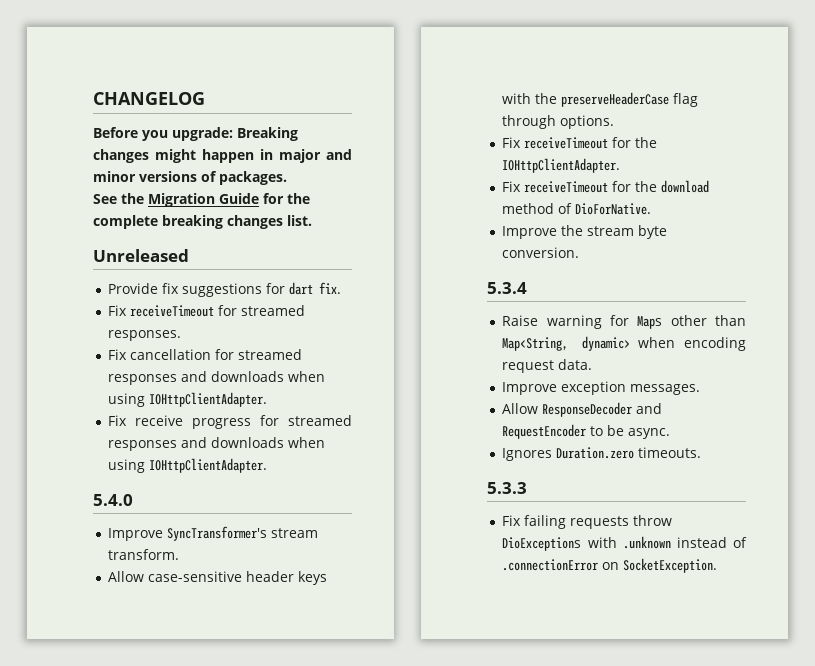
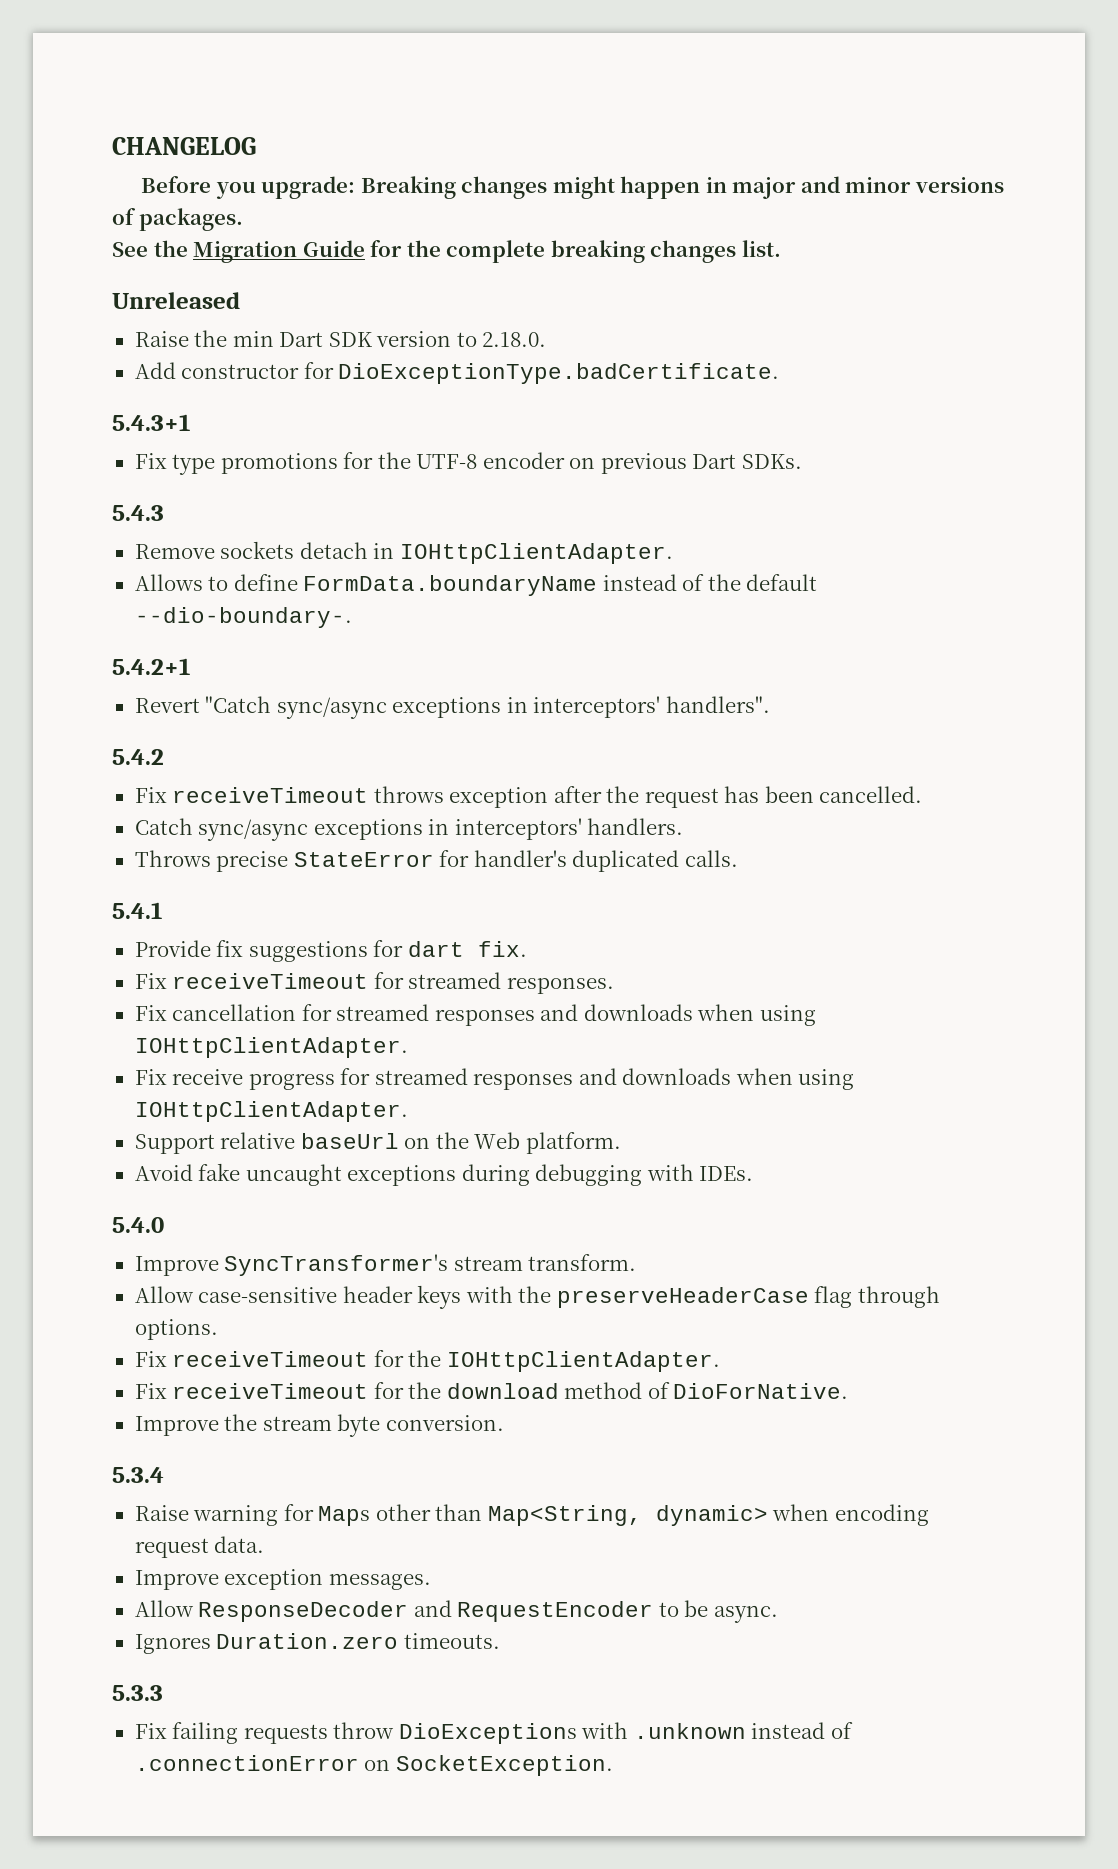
(189, 255) none -> [134,330,547,347] [134,362,780,384] [112,414,190,431] [134,452,802,475] [112,505,164,521] [134,541,673,564] [134,574,818,596] [134,607,352,628] [112,658,190,675] [134,696,770,719] [112,749,164,765] [134,786,923,808] [134,818,684,841] [134,850,738,872] [112,902,162,919] // Raise the min Dart SDK version to 2.18.0. // Add constructor for DioExceptionType.badCertificate. // 5.4.3+1 // Fix type promotions for the UTF-8 encoder on previous Dart SDKs. // 5.4.3 // Remove sockets detach in IOHttpClientAdapter. // Allows to define FormData.boundaryName instead of the default --dio-boundary-. // 5.4.2+1 // Revert "Catch sync/async exceptions in interceptors' handlers". // 5.4.2 // Fix receiveTimeout throws exception after the request has been cancelled. // Catch sync/async exceptions in interceptors' handlers. // Throws precise StateError for handler's duplicated calls. // 5.4.1
(268, 465) none -> [134,1132,621,1154] [134,1163,754,1186] // Support relative baseUrl on the Web platform. // Avoid fake uncaught exceptions during debugging with IDEs.

